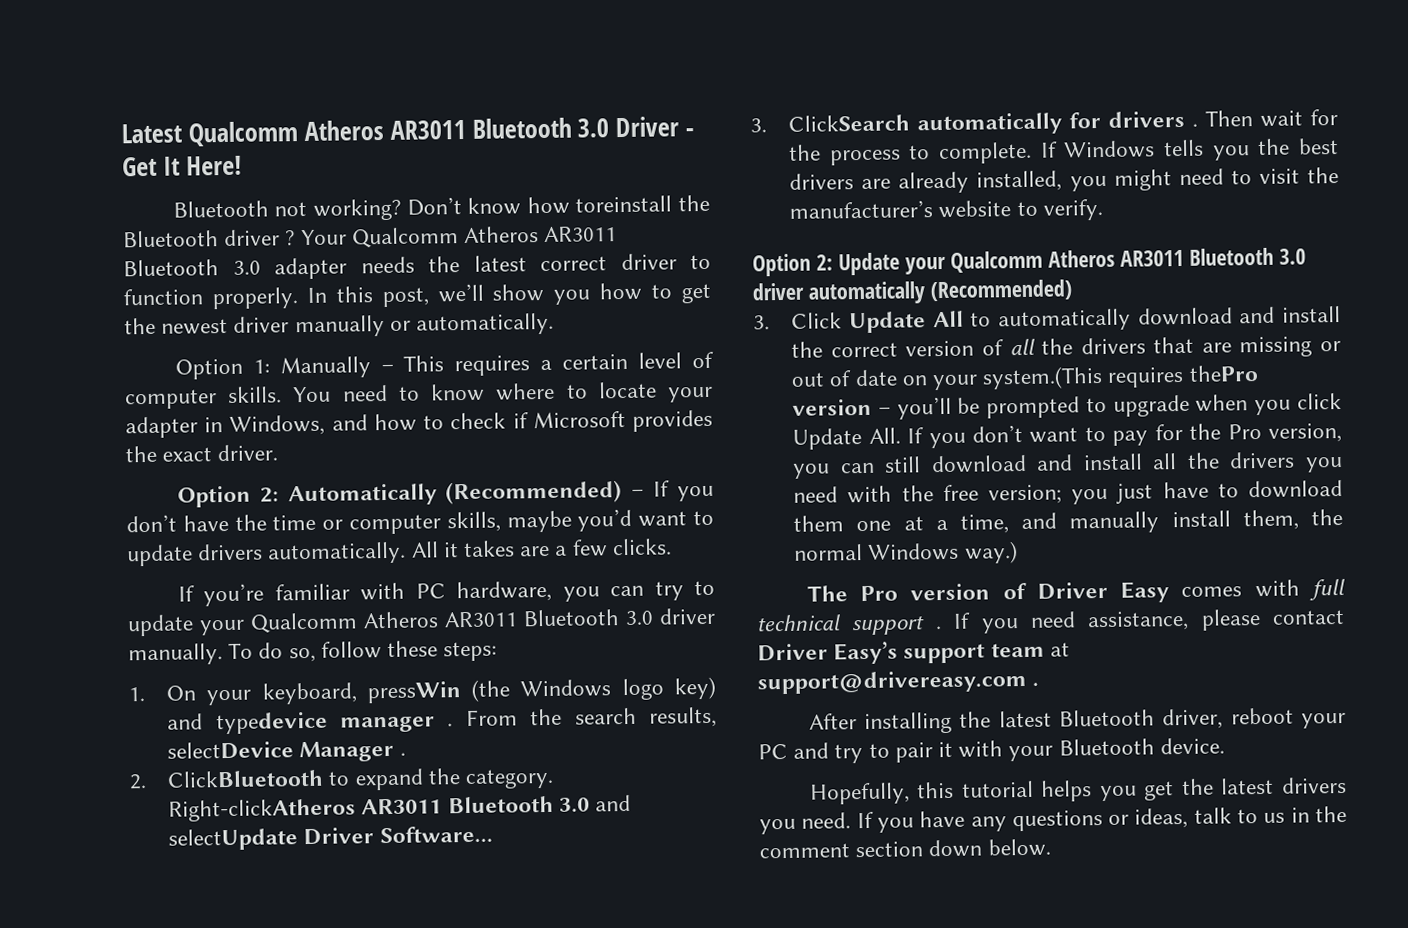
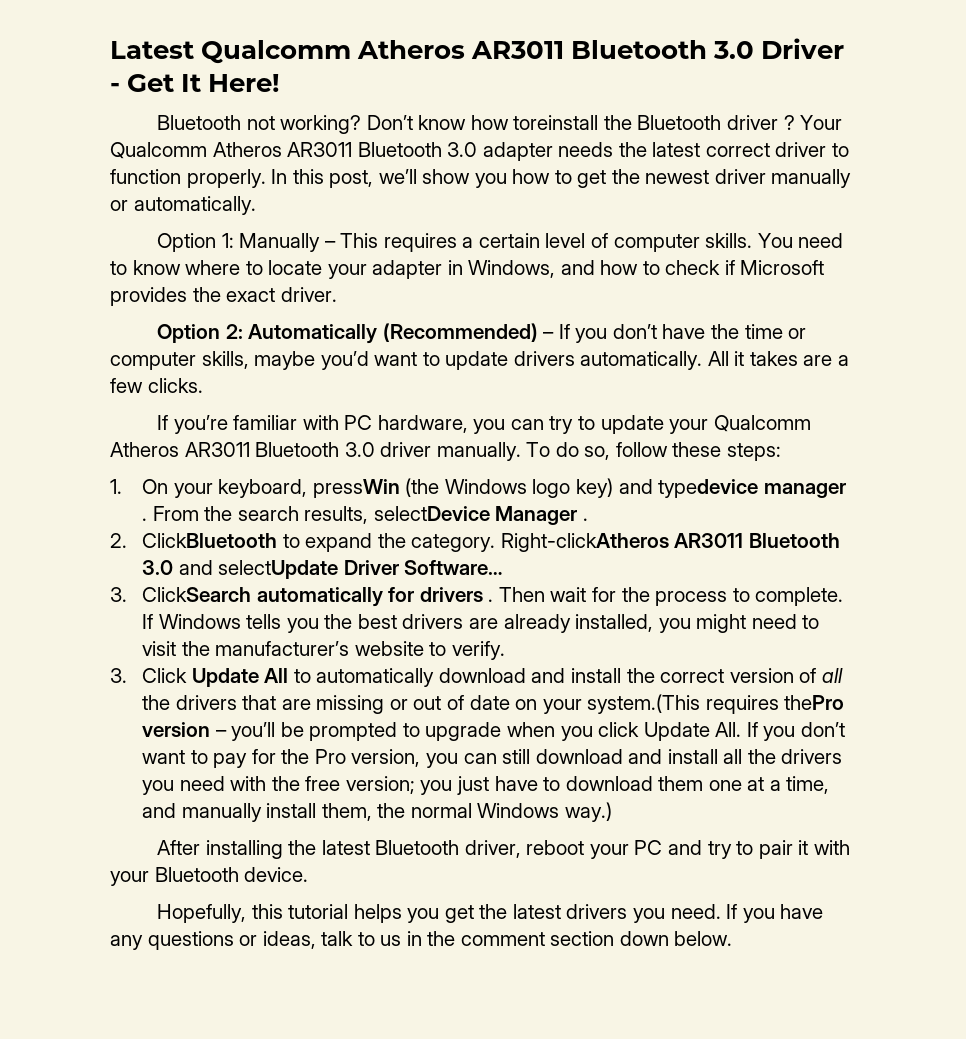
[752,247,1306,277] [752,279,1072,305] // Option 2: Update your Qualcomm Atheros AR3011 Bluetooth 3.0 driver automatically (Recommended) -> (505, 650) none
[806,578,1346,603] [756,609,1345,636] [757,641,1070,665] [757,669,1040,695] // The Pro version of Driver Easy comes with full technical support . If you need assistance, please contact Driver Easy’s support team at support@drivereasy.com . -> (612, 812) none

